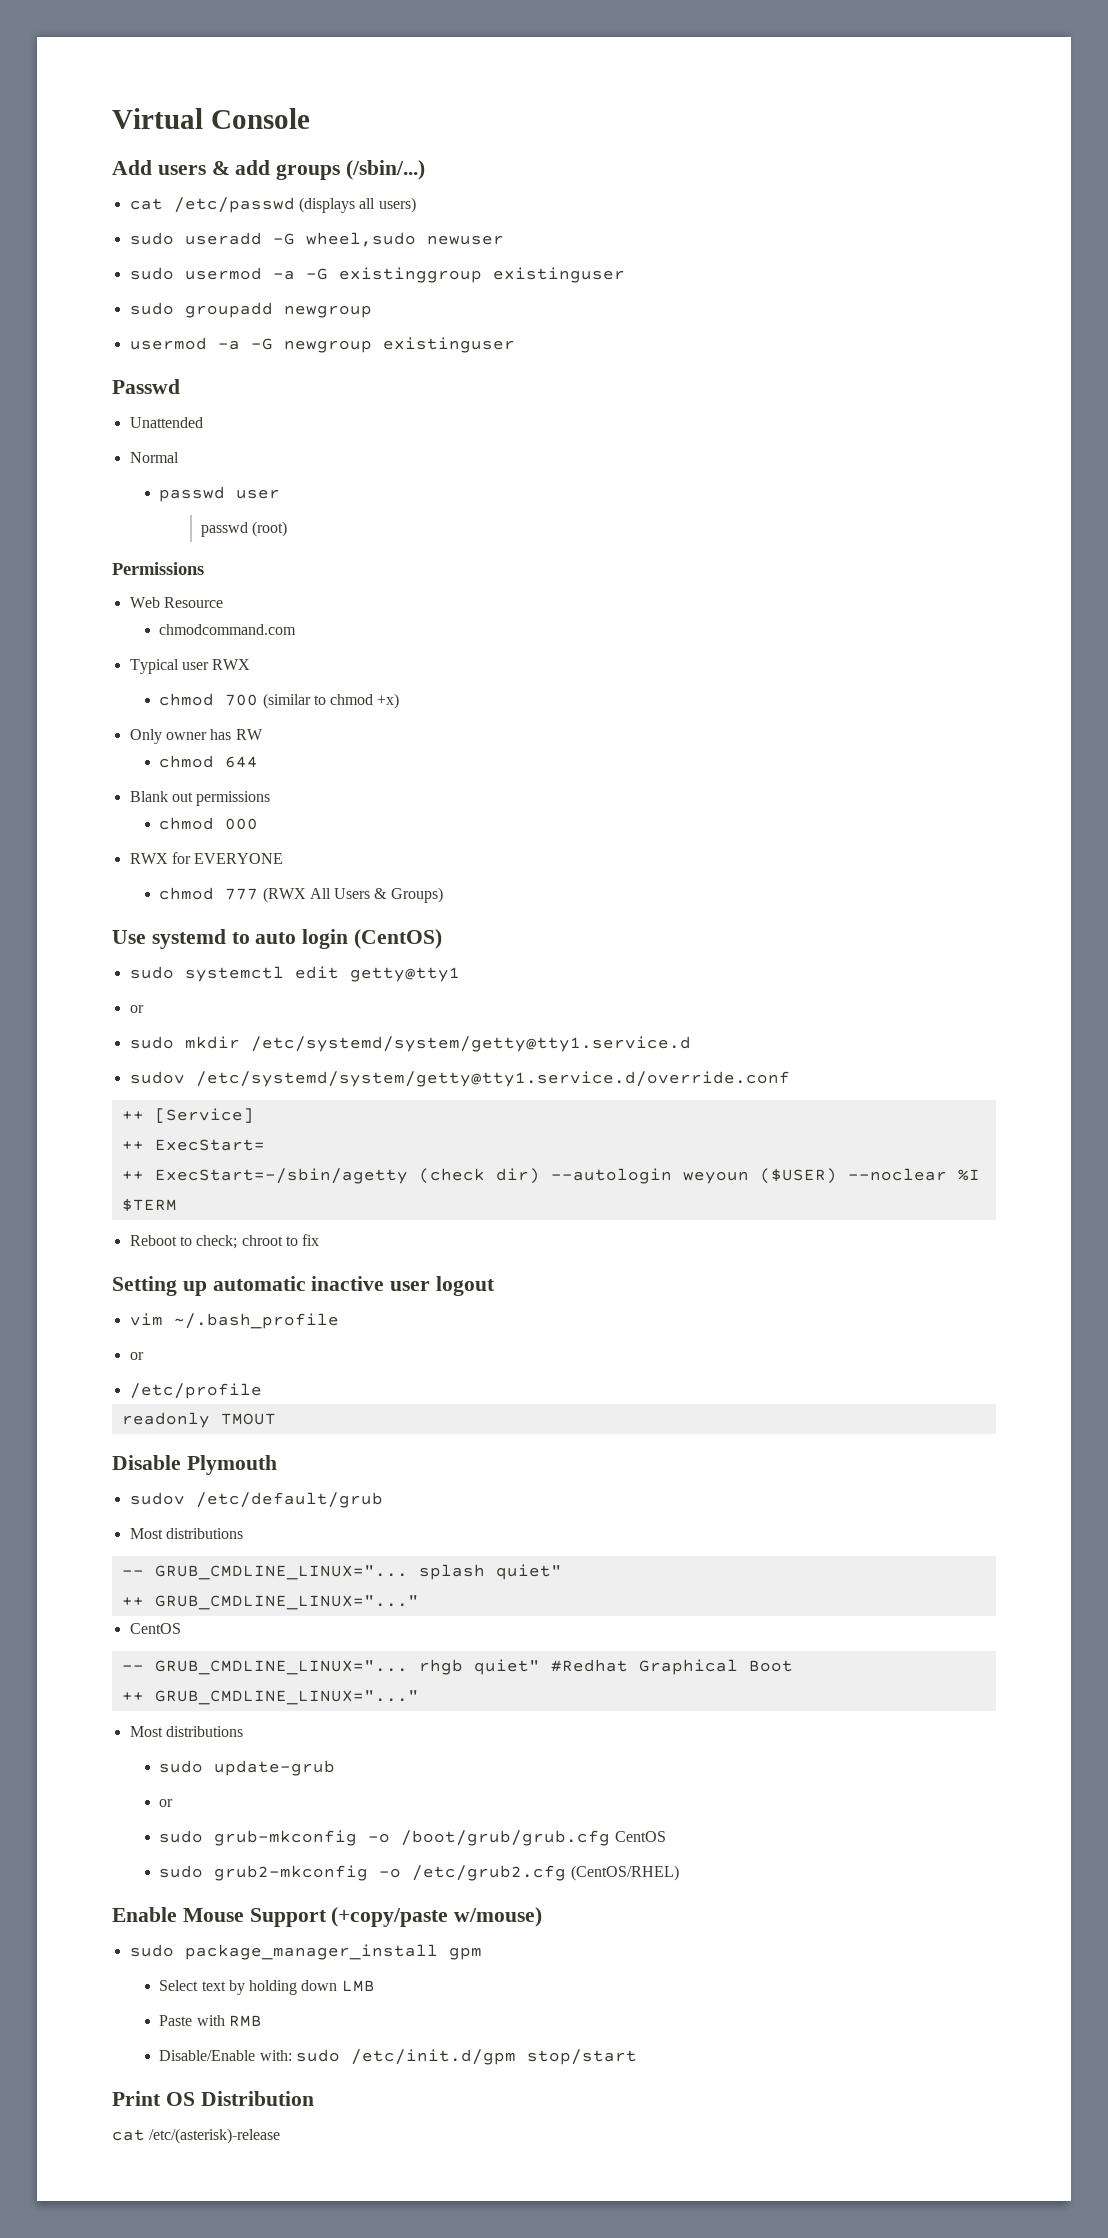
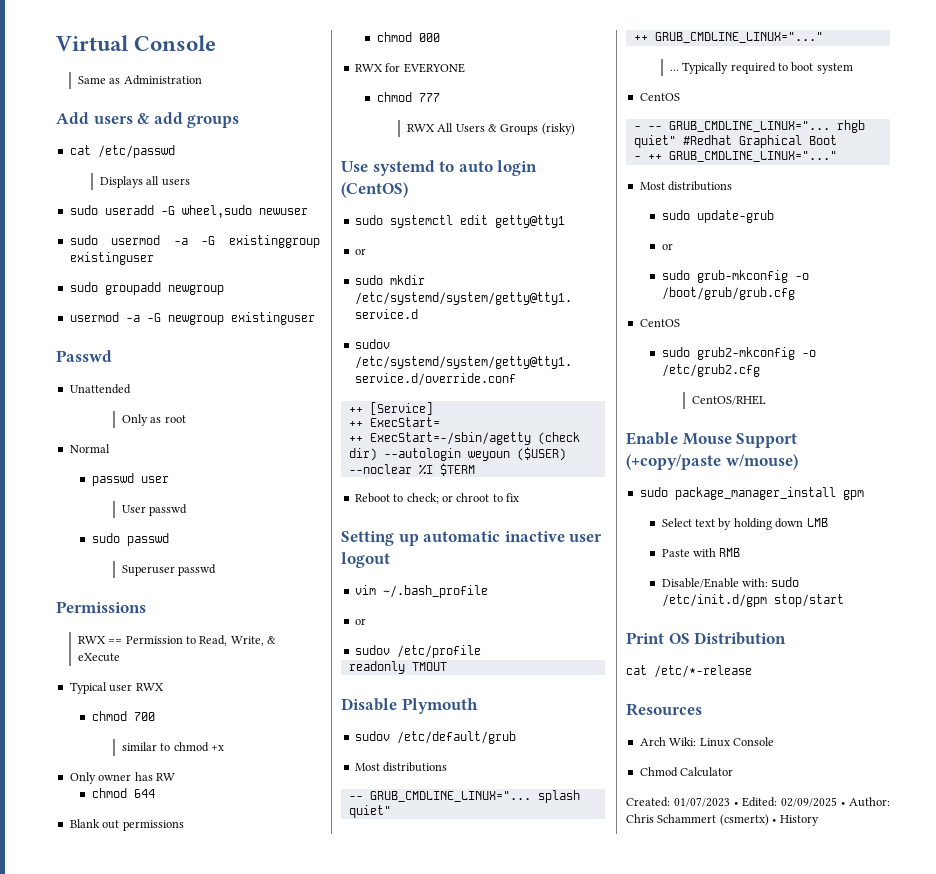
(310, 118) none -> [77,75,202,85] // Same as Administration
[346,160,426,180] (/sbin/...) -> (240, 121) none
[298,197,416,213] (displays all users) -> [99,176,190,188] // Displays all users
(203, 422) none -> [121,414,186,426] // Only as root
[200,521,288,537] [112,562,204,575] [129,597,223,608] [159,624,297,635] passwd (root) // Permissions // Web Resource // chmodcommand.com -> [121,504,188,516] [91,533,169,546] [121,564,217,576] [56,601,146,613] [77,635,277,646] [77,653,120,662] User passwd // sudo passwd // Superuser passwd // Permissions // RWX == Permission to Read, Write, & eXecute
[262,693,311,709] (similar -> [121,742,157,751] // similar
[377,693,400,709] +x) -> [210,745,224,751] +x
[262,887,306,903] (RWX -> [406,124,435,132] // RWX
[390,887,443,903] Groups) -> [500,123,575,135] Groups (risky)
(238, 1242) none -> [441,495,453,502] or
(144, 1356) none -> [354,645,390,655] sudov
[129,1623,181,1634] // CentOS // -> [669,62,853,74] [639,93,680,101] [633,126,641,130] // ... Typically required to boot system // CentOS // -
(793, 1666) none -> [633,156,641,160] -
(611, 1838) none -> (795, 293) //
[570,1865,679,1881] (CentOS/RHEL) -> [691,395,766,405] // CentOS/RHEL
[149,2128,281,2144] /etc/(asterisk)-release -> [654,665,752,678] [626,703,702,716] [639,737,774,747] [639,767,734,777] [626,797,890,807] [626,814,819,826] /etc/*-release // Resources // Arch Wiki: Linux Console // Chmod Calculator // Created: 01/07/2023 • Edited: 02/09/2025 • Author: Chris Schammert (csmertx) • History

